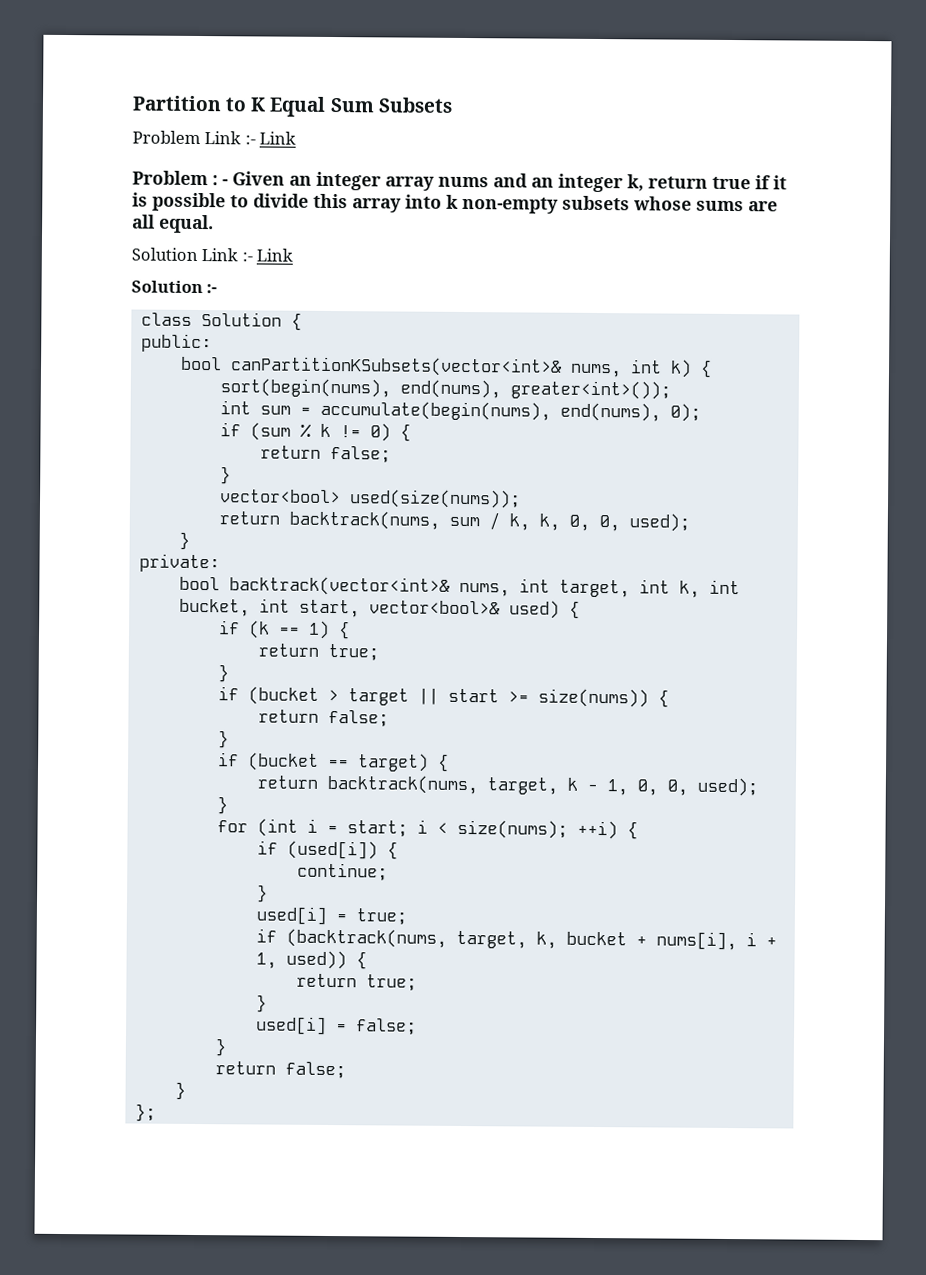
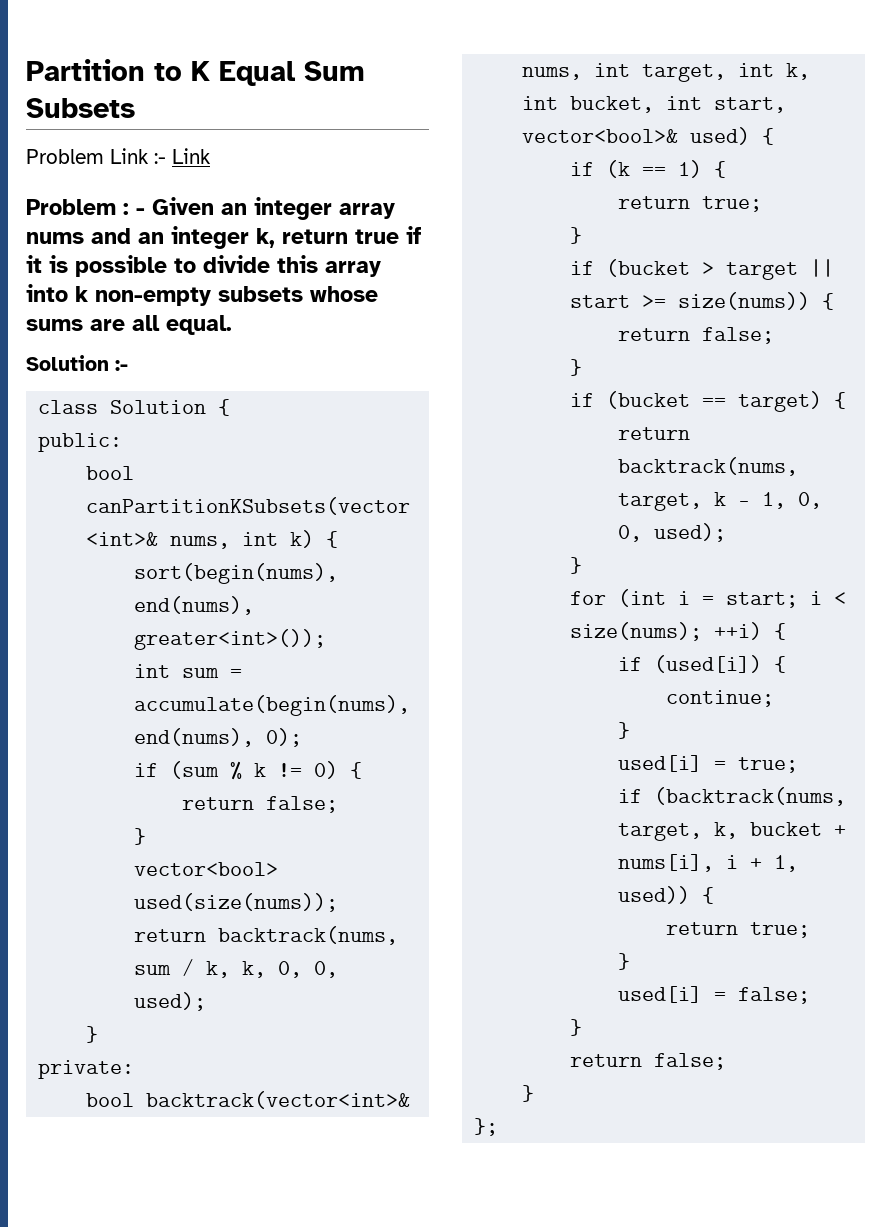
[131,247,294,262] // Solution Link :- Link -> (232, 325) none

